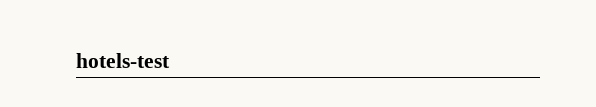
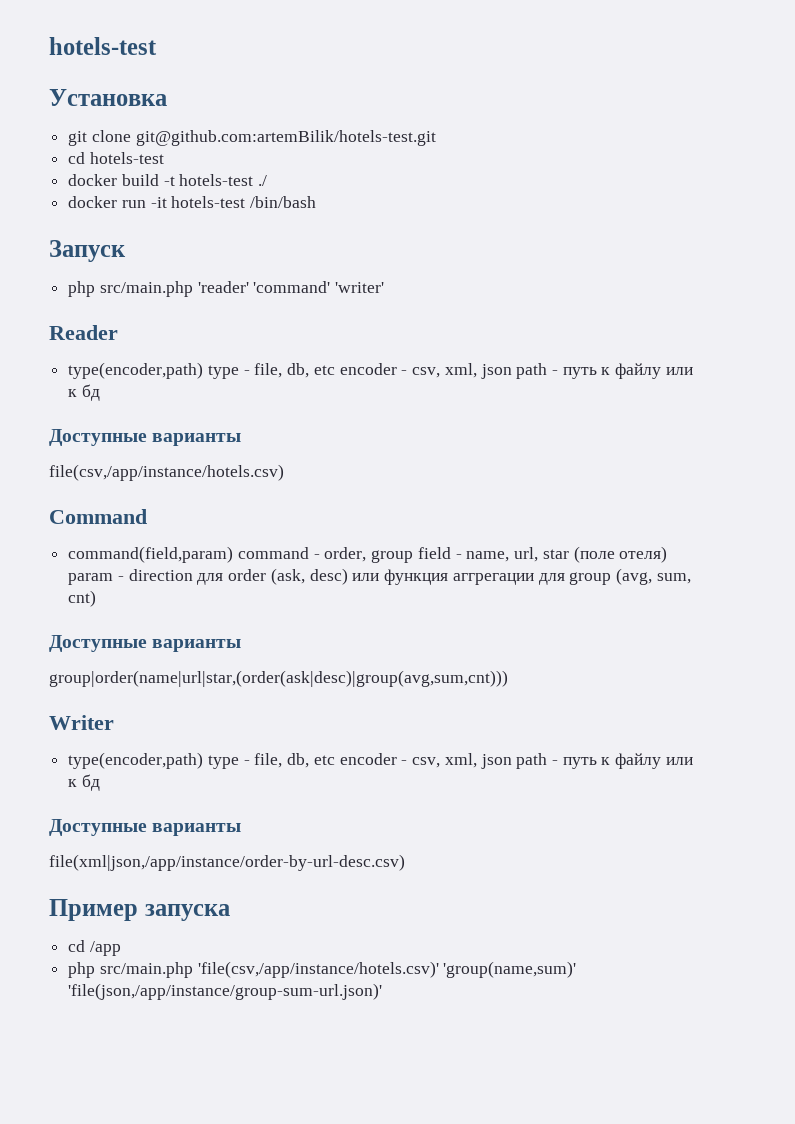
[76,53,170,68] hotels-test -> [49,37,157,55] [49,89,167,106] [68,130,436,146] [68,152,164,164] [68,174,268,186] [68,196,317,208] [49,240,126,262] [68,281,385,297] [49,325,118,340] [68,362,693,379] [68,384,100,401] [49,429,242,446] [49,464,284,481] [49,509,147,524] [68,546,668,563] [68,568,691,585] [68,590,97,607] [49,635,242,652] [49,670,508,687] [49,715,114,730] [68,752,693,769] [68,774,100,791] [49,819,242,836] [49,854,405,871] [49,899,230,921] [68,940,121,956] [68,961,577,978] [68,983,383,1000] hotels-test // Установка // git clone git@github.com:artemBilik/hotels-test.git // cd hotels-test // docker build -t hotels-test ./ // docker run -it hotels-test /bin/bash // Запуск // php src/main.php 'reader' 'command' 'writer' // Reader // type(encoder,path) type - file, db, etc encoder - csv, xml, json path - путь к файлу или к бд // Доступные варианты // file(csv,/app/instance/hotels.csv) // Command // command(field,param) command - order, group field - name, url, star (поле отеля) param - direction для order (ask, desc) или функция аггрегации для group (avg, sum, cnt) // Доступные варианты // group|order(name|url|star,(order(ask|desc)|group(avg,sum,cnt))) // Writer // type(encoder,path) type - file, db, etc encoder - csv, xml, json path - путь к файлу или к бд // Доступные варианты // file(xml|json,/app/instance/order-by-url-desc.csv) // Пример запуска // cd /app // php src/main.php 'file(csv,/app/instance/hotels.csv)' 'group(name,sum)' 'file(json,/app/instance/group-sum-url.json)'

